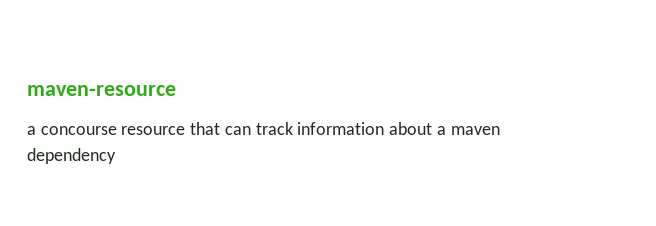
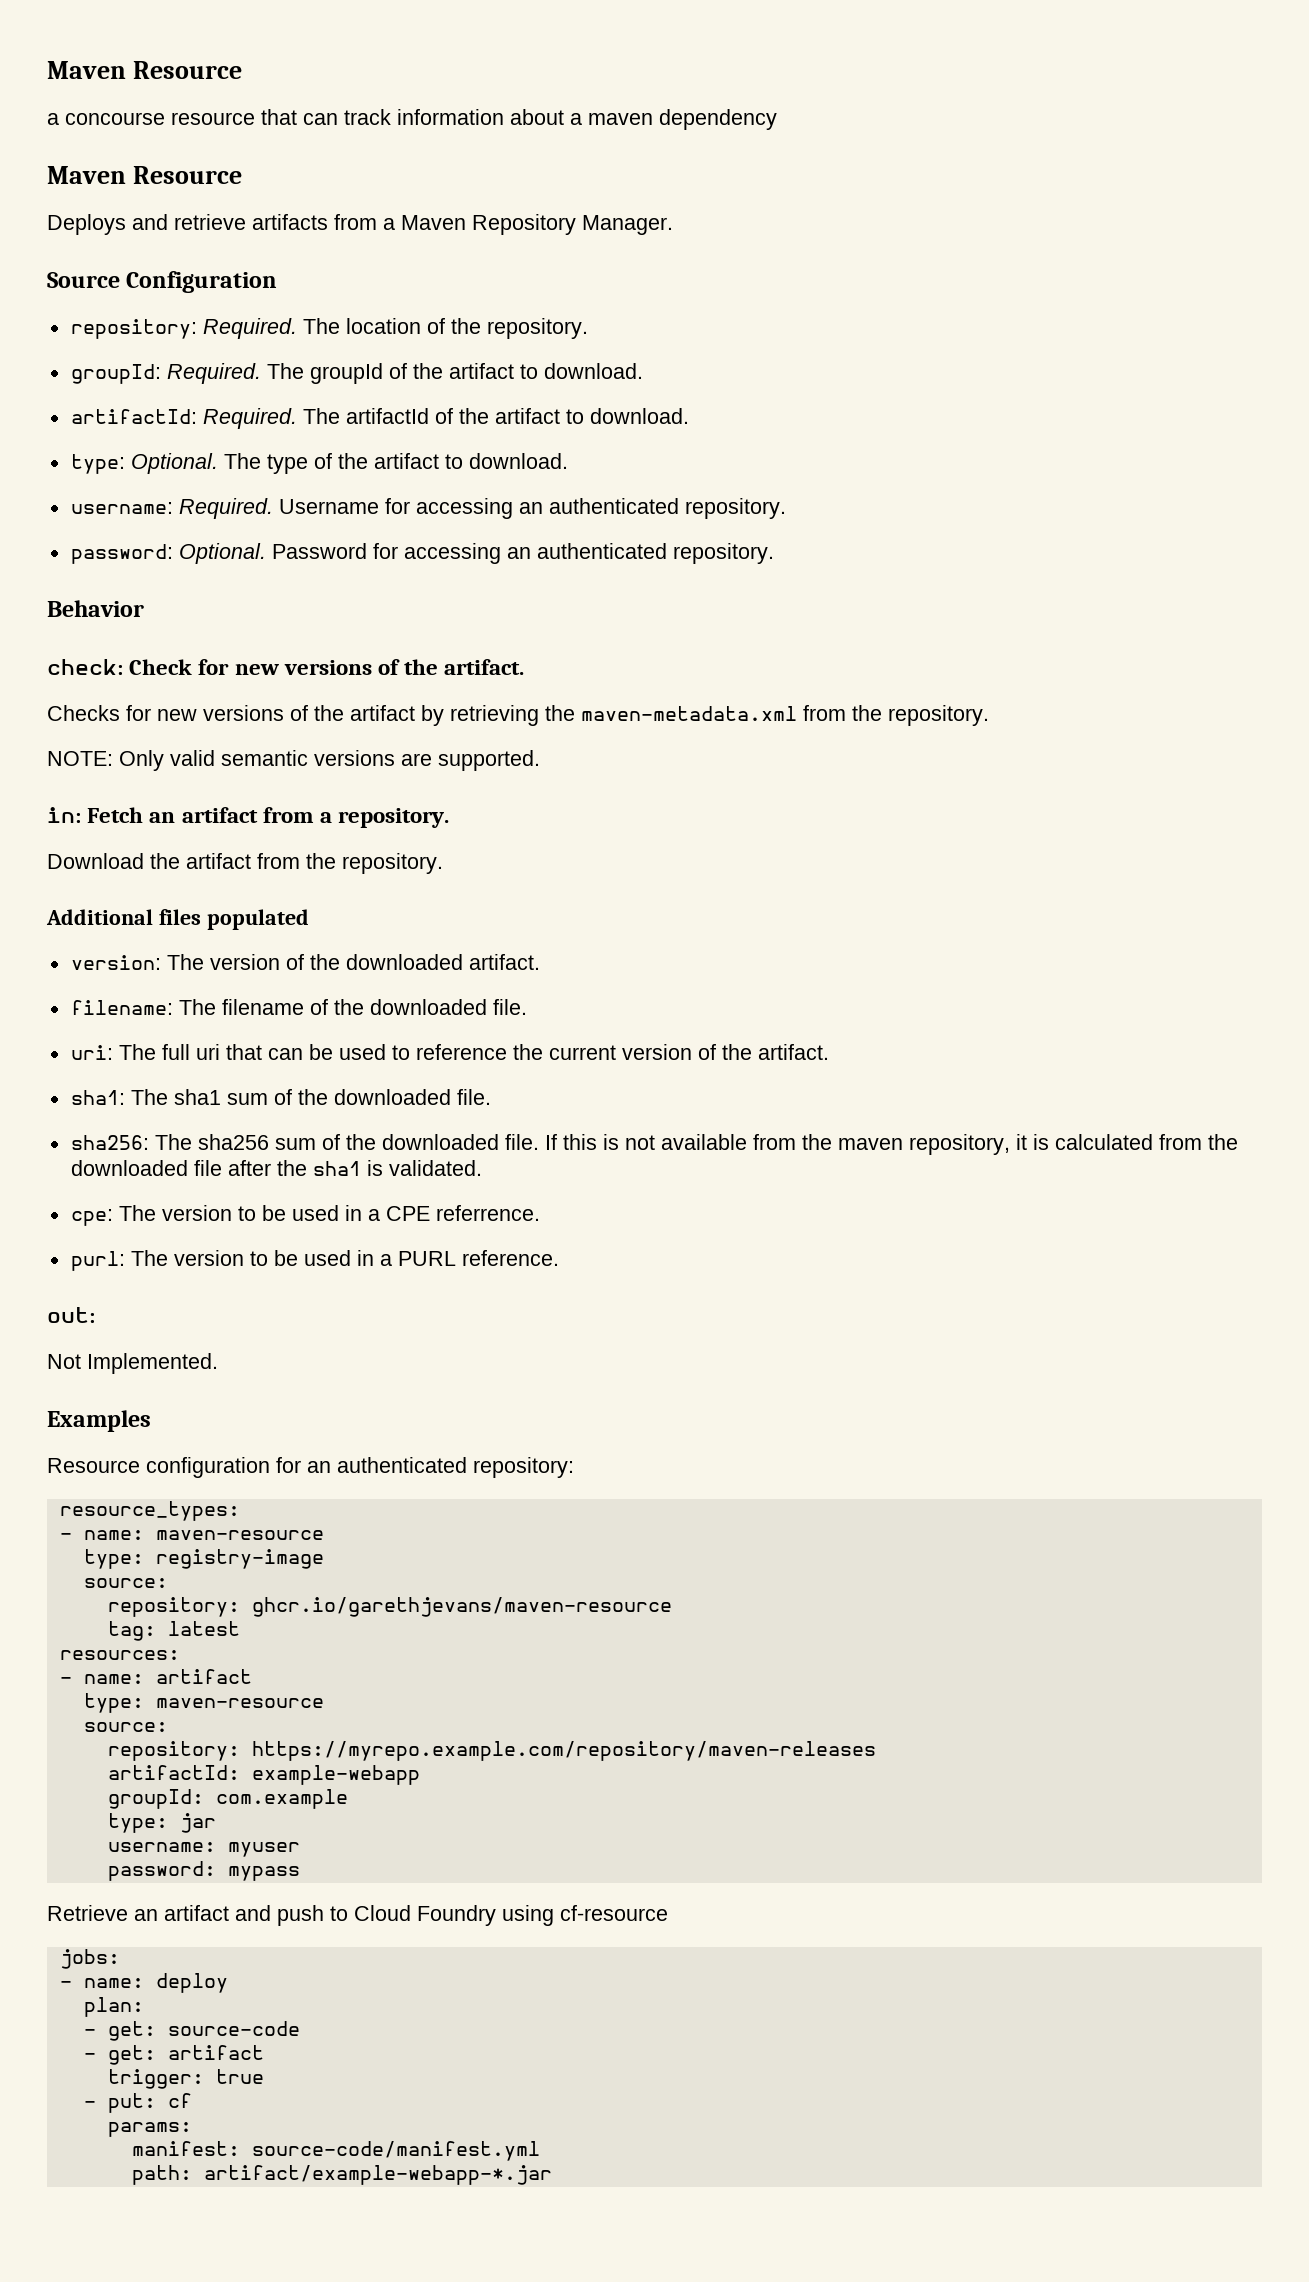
[27,85,176,96] maven-resource -> [47,61,242,79] Maven Resource
(116, 156) none -> [47,166,242,184] [47,214,673,235] [47,271,278,293] [70,318,588,339] [70,363,643,384] [70,408,689,429] [70,453,568,474] [70,498,786,519] [70,543,774,564] [47,600,144,617] [47,659,525,675] [47,705,989,726] [47,750,540,771] [47,807,450,828] [47,853,443,874] [46,909,309,930] [70,954,540,970] [70,999,527,1015] [70,1044,829,1060] [70,1089,491,1105] [70,1134,1238,1155] [70,1160,482,1176] [70,1205,540,1226] [70,1250,559,1271] [47,1307,95,1323] [47,1353,218,1374] [47,1410,151,1432] [47,1457,574,1478] [59,1501,240,1521] [59,1530,324,1540] [83,1549,324,1569] [83,1578,168,1588] [107,1597,672,1617] [107,1621,240,1641] [59,1650,180,1660] [59,1669,252,1684] [83,1693,324,1713] [83,1722,168,1732] [107,1741,876,1761] [107,1765,420,1785] [107,1789,348,1809] [107,1813,216,1833] [107,1842,300,1857] [107,1861,300,1881] [47,1905,668,1926] [59,1949,120,1969] [59,1973,228,1993] [83,1997,144,2017] [83,2021,300,2041] [83,2045,264,2065] [107,2069,264,2089] [83,2093,192,2113] [107,2122,192,2137] [131,2141,540,2161] [131,2165,552,2185] // Maven Resource // Deploys and retrieve artifacts from a Maven Repository Manager. // Source Configuration // repository: Required. The location of the repository. // groupId: Required. The groupId of the artifact to download. // artifactId: Required. The artifactId of the artifact to download. // type: Optional. The type of the artifact to download. // username: Required. Username for accessing an authenticated repository. // password: Optional. Password for accessing an authenticated repository. // Behavior // check: Check for new versions of the artifact. // Checks for new versions of the artifact by retrieving the maven-metadata.xml from the repository. // NOTE: Only valid semantic versions are supported. // in: Fetch an artifact from a repository. // Download the artifact from the repository. // Additional files populated // version: The version of the downloaded artifact. // filename: The filename of the downloaded file. // uri: The full uri that can be used to reference the current version of the artifact. // sha1: The sha1 sum of the downloaded file. // sha256: The sha256 sum of the downloaded file. If this is not available from the maven repository, it is calculated from the downloaded file after the sha1 is validated. // cpe: The version to be used in a CPE referrence. // purl: The version to be used in a PURL reference. // out: // Not Implemented. // Examples // Resource configuration for an authenticated repository: // resource_types: // - name: maven-resource // type: registry-image // source: // repository: ghcr.io/garethjevans/maven-resource // tag: latest // resources: // - name: artifact // type: maven-resource // source: // repository: https://myrepo.example.com/repository/maven-releases // artifactId: example-webapp // groupId: com.example // type: jar // username: myuser // password: mypass // Retrieve an artifact and push to Cloud Foundry using cf-resource // jobs: // - name: deploy // plan: // - get: source-code // - get: artifact // trigger: true // - put: cf // params: // manifest: source-code/manifest.yml // path: artifact/example-webapp-*.jar

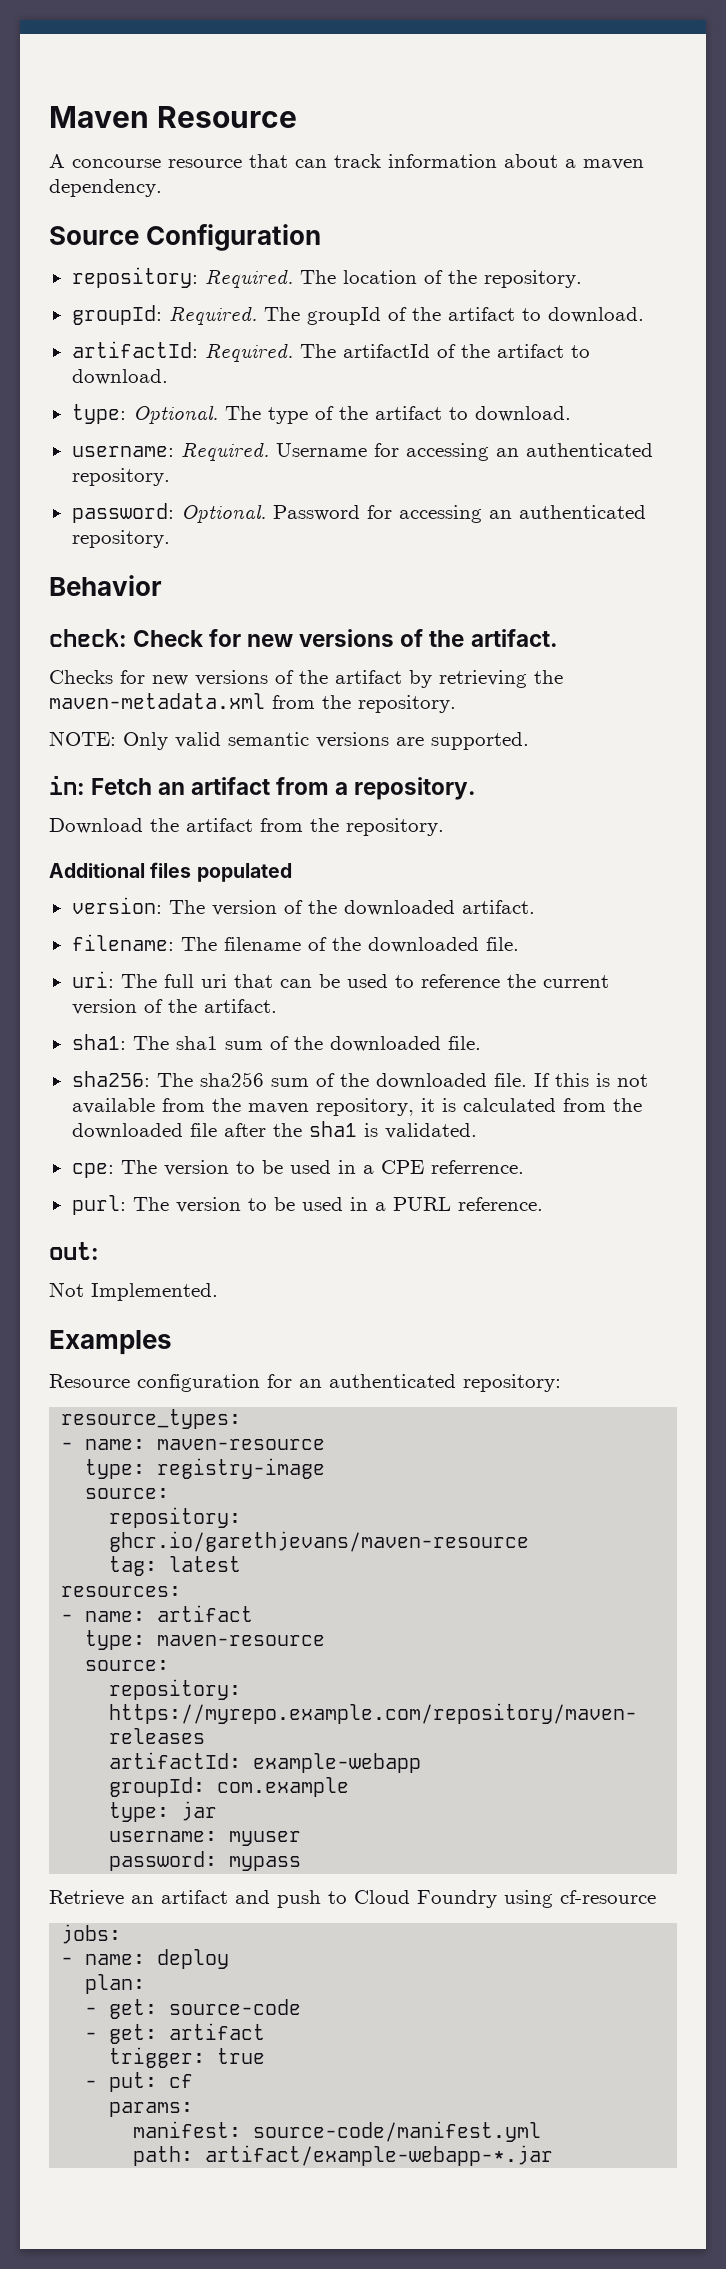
[47,61,242,79] [47,113,59,125] Maven Resource // a -> [49,106,298,128] [49,154,65,168] Maven Resource // A
[659,109,777,130] [47,166,242,184] [47,214,673,235] dependency // Maven Resource // Deploys and retrieve artifacts from a Maven Repository Manager. -> [49,179,162,197] dependency.

